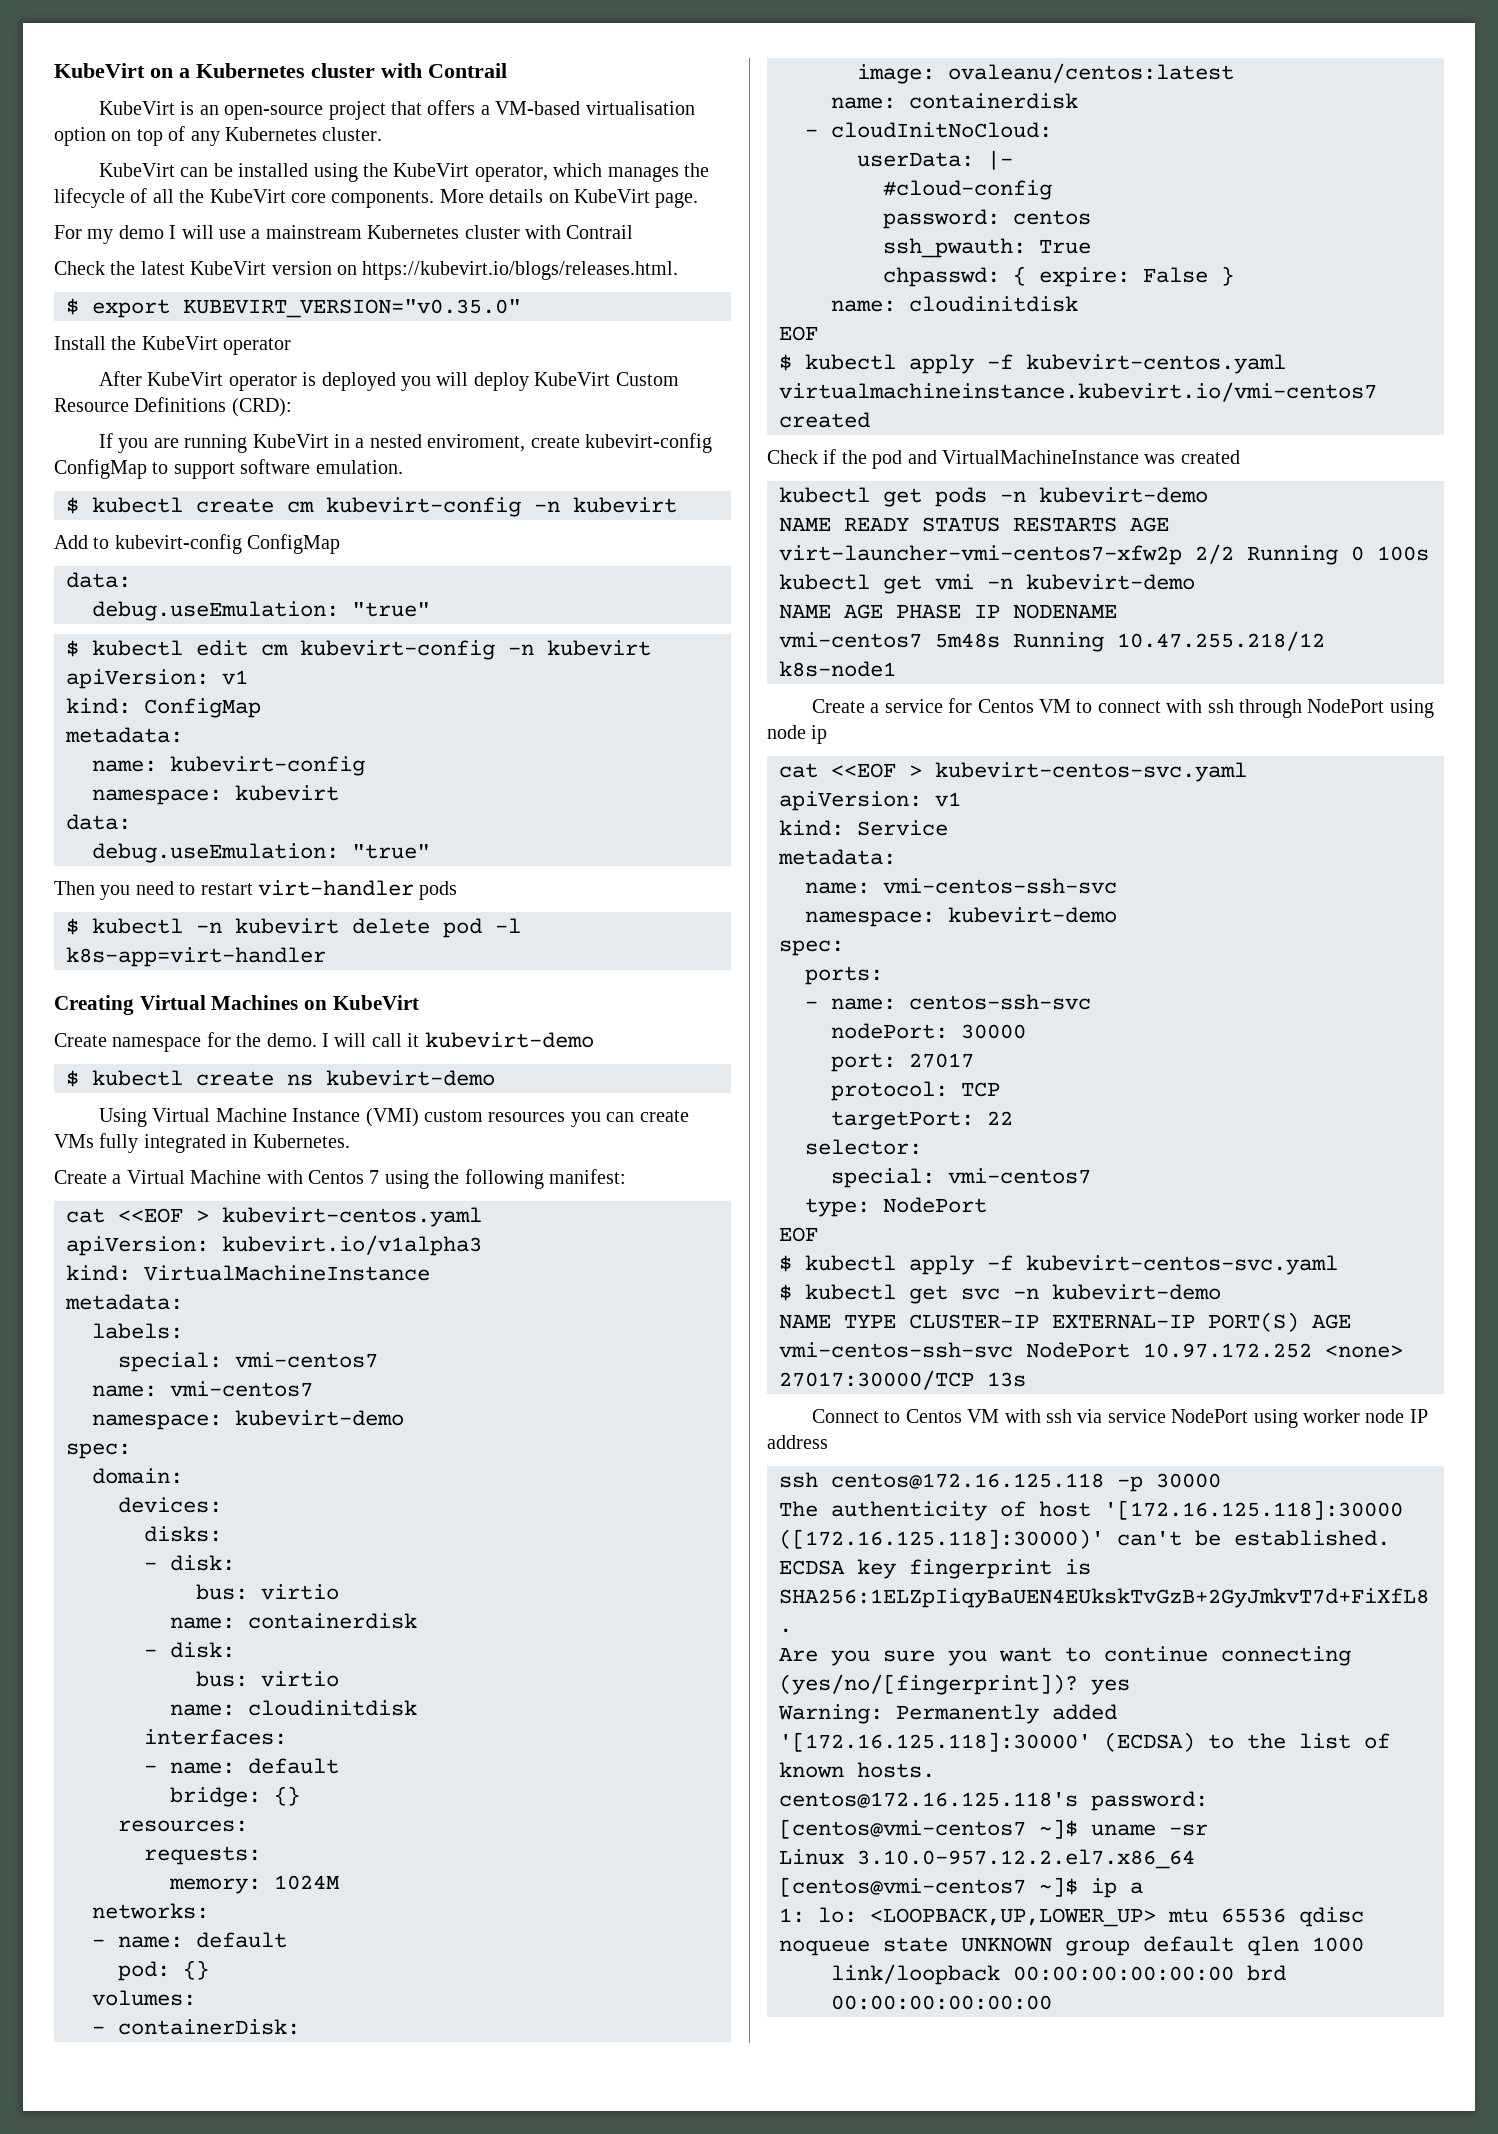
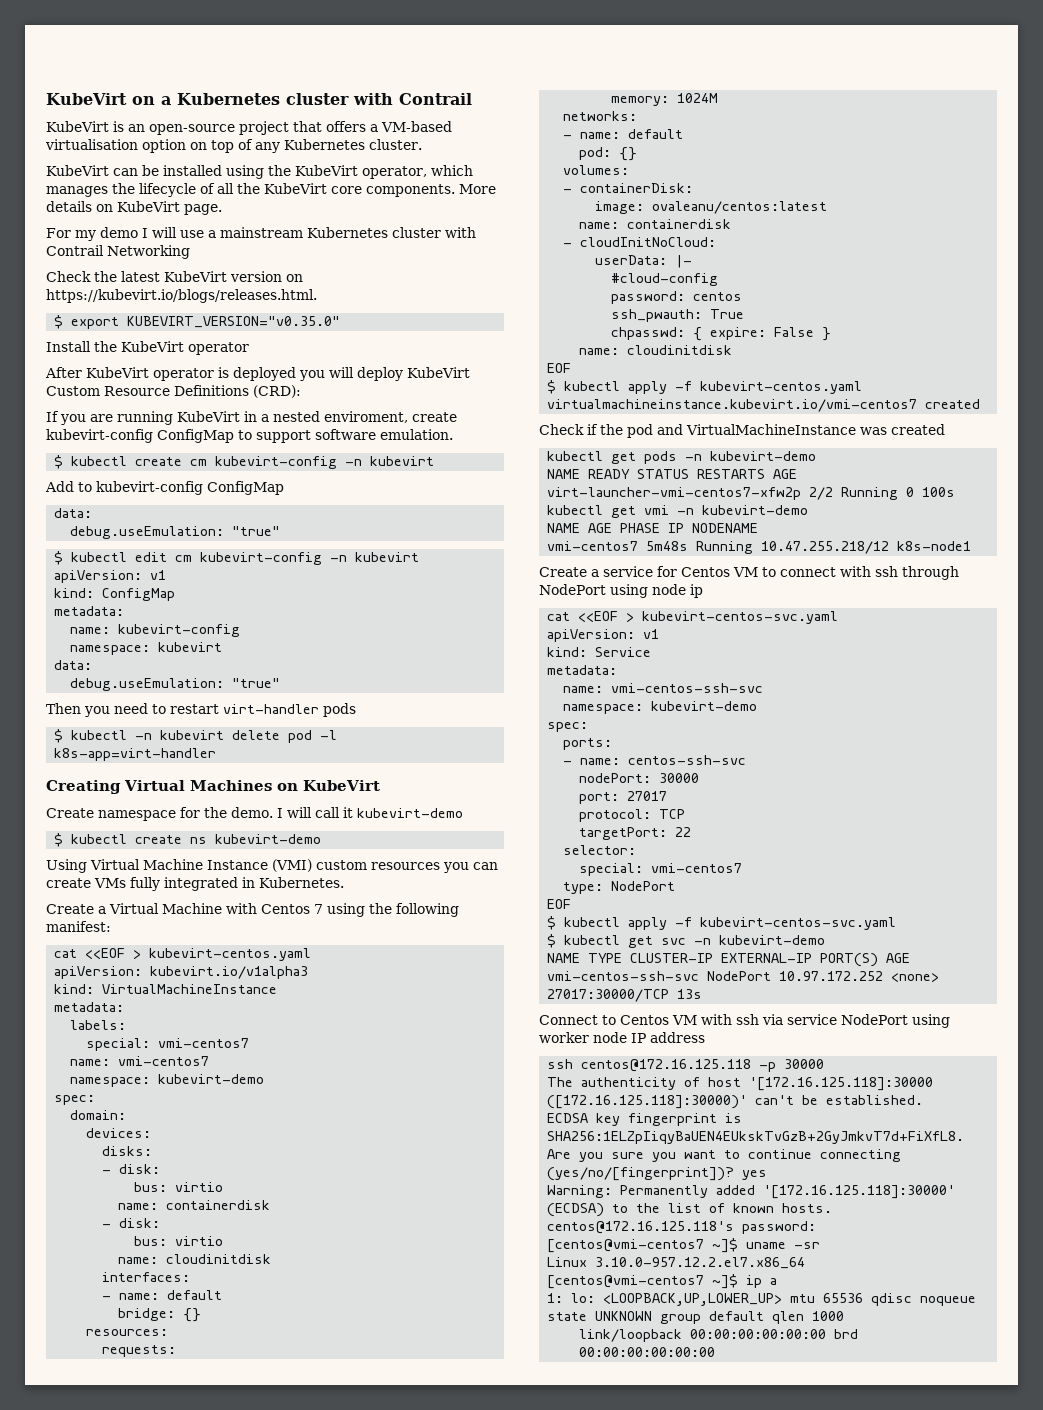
(634, 232) none -> [107,245,190,259] Networking

